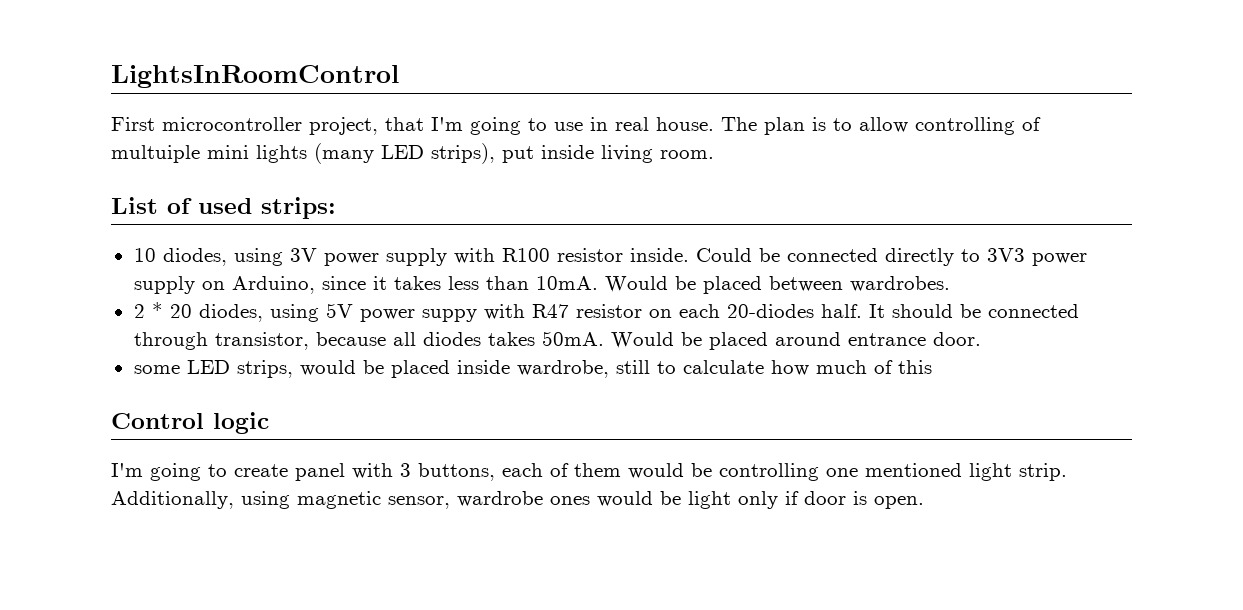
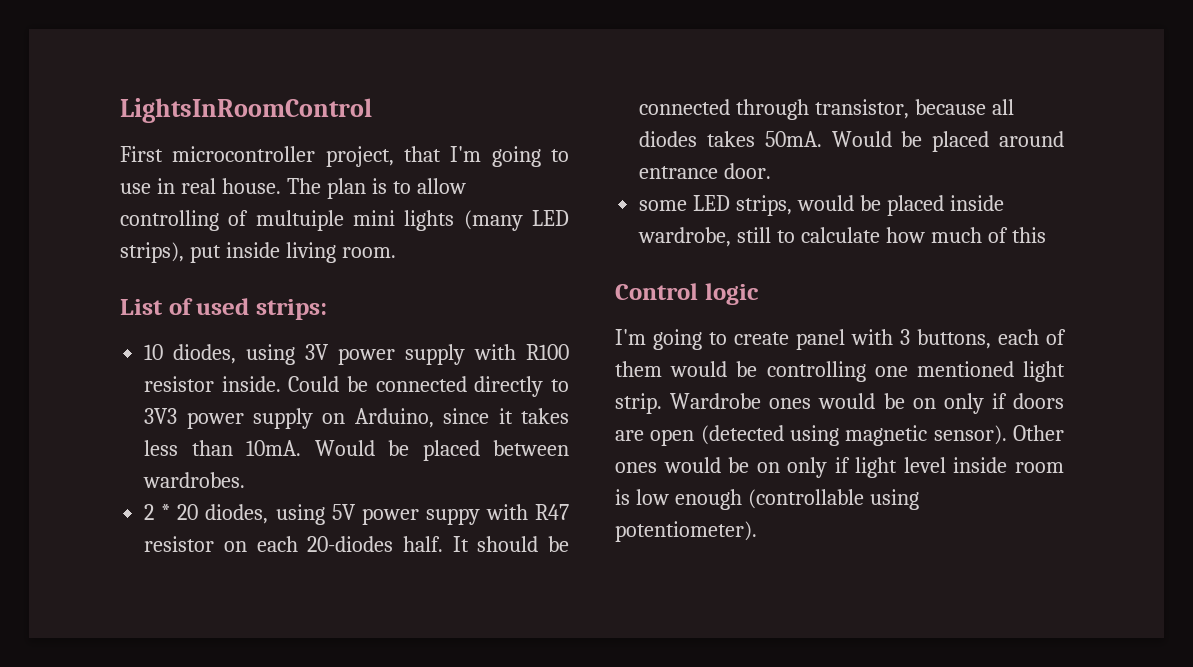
[111,491,924,509] Additionally, using magnetic sensor, wardrobe ones would be light only if door is open. -> [670,393,1064,414] [615,425,1064,446] [615,457,1064,478] [615,489,919,510] [615,521,757,542] Wardrobe ones would be on only if doors are open (detected using magnetic sensor). Other ones would be on only if light level inside room is low enough (controllable using potentiometer).

